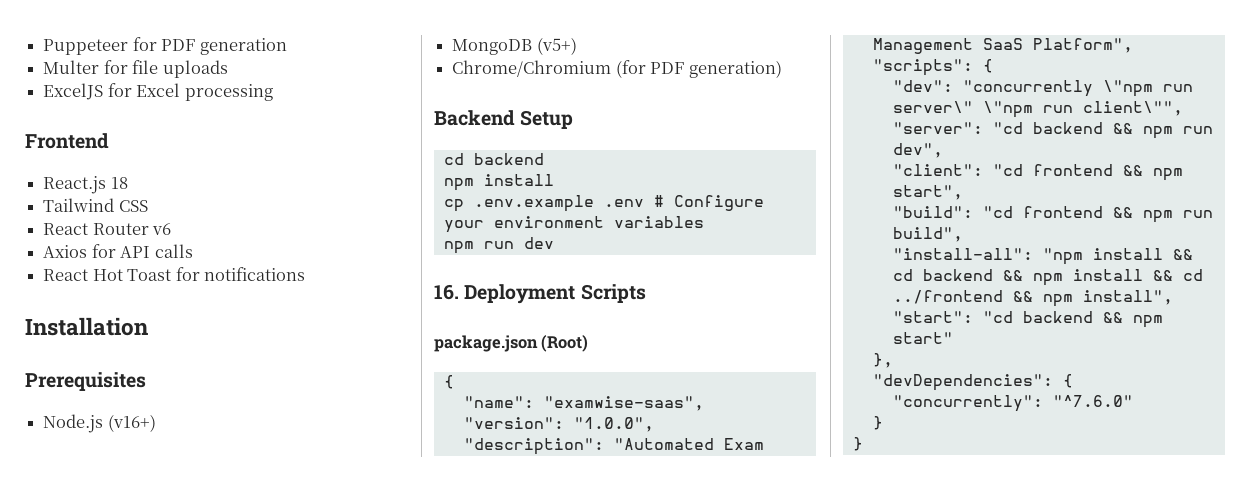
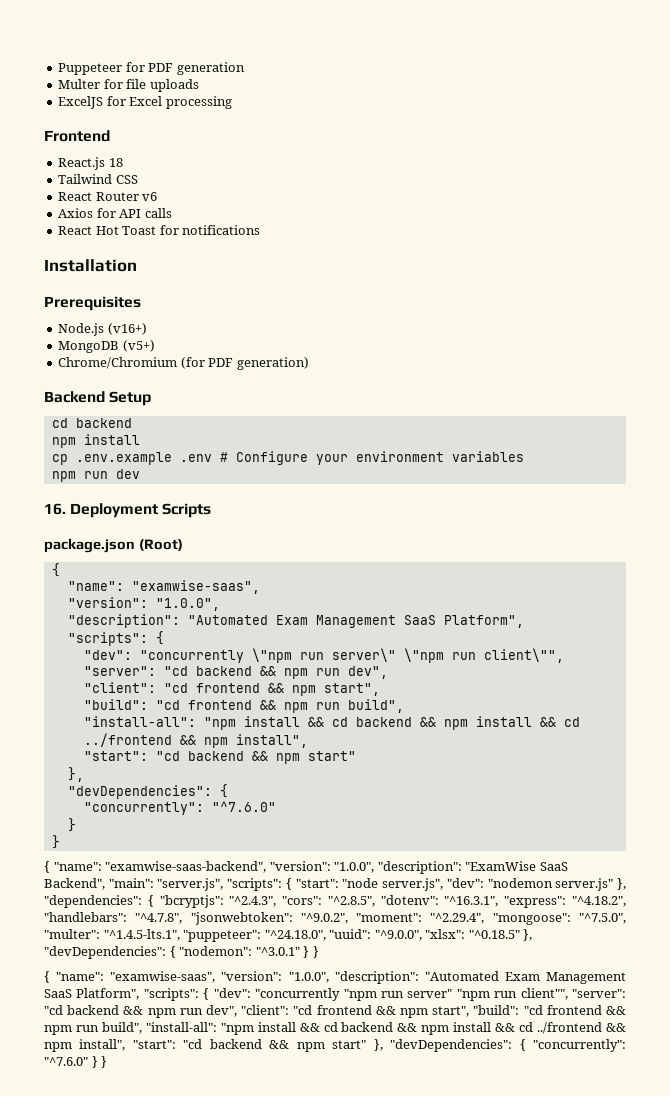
(863, 444) none -> [44,861,568,874] [44,878,627,891] [44,895,626,908] [44,912,626,925] [44,929,533,942] [44,946,319,959] [44,971,626,984] [44,988,626,1001] [44,1005,626,1018] [44,1022,626,1035] [44,1039,626,1052] [44,1056,108,1068] // { "name": "examwise-saas-backend", "version": "1.0.0", "description": "ExamWise SaaS Backend", "main": "server.js", "scripts": { "start": "node server.js", "dev": "nodemon server.js" }, "dependencies": { "bcryptjs": "^2.4.3", "cors": "^2.8.5", "dotenv": "^16.3.1", "express": "^4.18.2", "handlebars": "^4.7.8", "jsonwebtoken": "^9.0.2", "moment": "^2.29.4", "mongoose": "^7.5.0", "multer": "^1.4.5-lts.1", "puppeteer": "^24.18.0", "uuid": "^9.0.0", "xlsx": "^0.18.5" }, "devDependencies": { "nodemon": "^3.0.1" } } // { "name": "examwise-saas", "version": "1.0.0", "description": "Automated Exam Management SaaS Platform", "scripts": { "dev": "concurrently "npm run server" "npm run client"", "server": "cd backend && npm run dev", "client": "cd frontend && npm start", "build": "cd frontend && npm run build", "install-all": "npm install && cd backend && npm install && cd ../frontend && npm install", "start": "cd backend && npm start" }, "devDependencies": { "concurrently": "^7.6.0" } }

